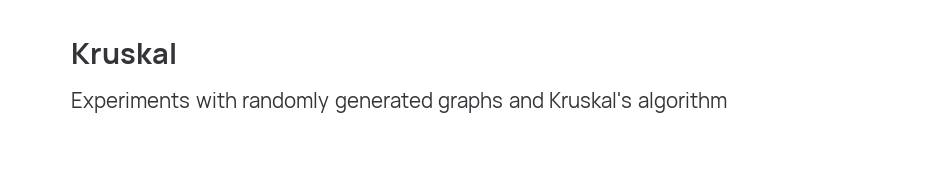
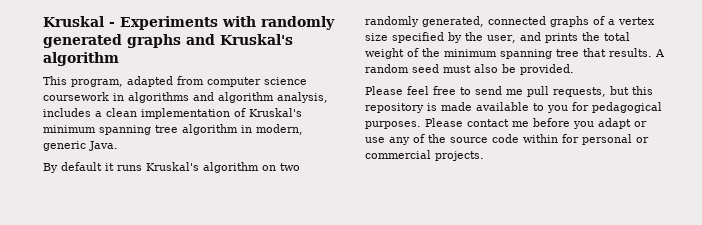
(177, 53) // -> [109,22,115,27] -
(727, 102) none -> [43,76,307,87] [43,92,328,103] [43,108,302,119] [43,124,303,135] [43,141,118,151] [43,162,300,173] [365,16,655,27] [365,32,630,43] [365,48,665,59] [365,64,574,75] [365,86,653,97] [365,102,662,113] [365,118,647,129] [365,134,649,145] [365,150,484,161] // This program, adapted from computer science coursework in algorithms and algorithm analysis, includes a clean implementation of Kruskal's minimum spanning tree algorithm in modern, generic Java. // By default it runs Kruskal's algorithm on two randomly generated, connected graphs of a vertex size specified by the user, and prints the total weight of the minimum spanning tree that results. A random seed must also be provided. // Please feel free to send me pull requests, but this repository is made available to you for pedagogical purposes. Please contact me before you adapt or use any of the source code within for personal or commercial projects.

